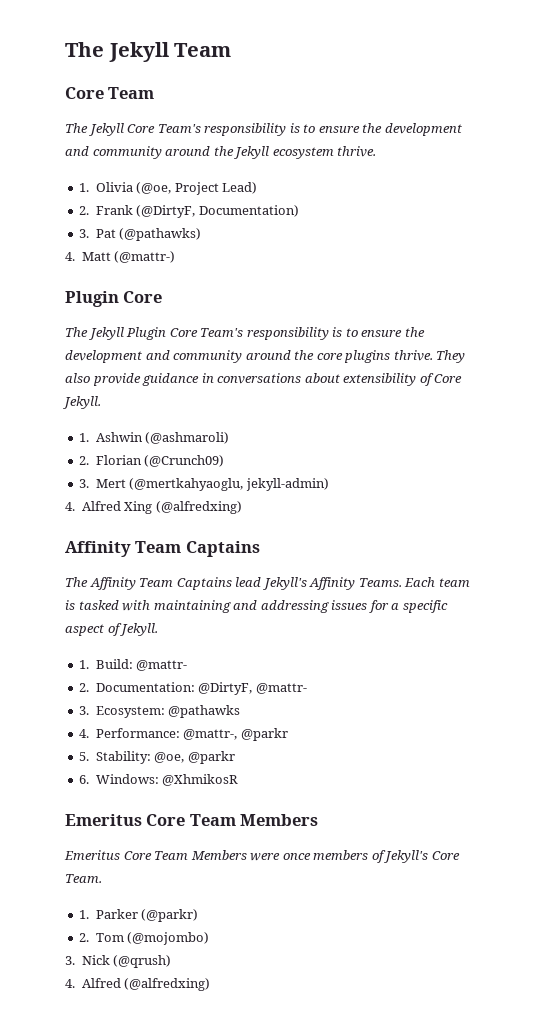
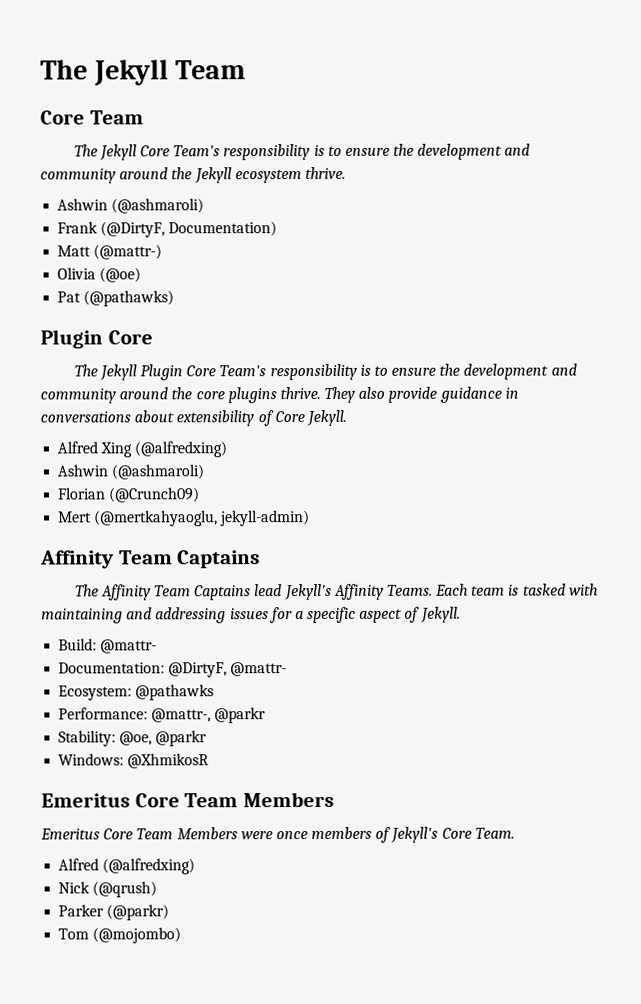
[79,182,258,195] [79,206,90,215] 1. Olivia (@oe, Project Lead) // 2. -> [57,198,205,214] Ashwin (@ashmaroli) //
[79,229,90,238] 3. -> [57,244,163,260] [57,267,142,283] Matt (@mattr-) // Olivia (@oe) //
[65,251,176,263] // 4. Matt (@mattr-) -> (175, 298) none
[79,432,230,444] [79,456,90,465] 1. Ashwin (@ashmaroli) // 2. -> [57,441,228,458] [57,464,205,480] Alfred Xing (@alfredxing) // Ashwin (@ashmaroli) //
[79,479,90,488] 3. -> (201, 495) none
[65,501,242,514] // 4. Alfred Xing (@alfredxing) -> (311, 518) none
[79,660,90,669] 1. -> (461, 614) none
[79,683,90,692] 2. -> (158, 646) none
[79,706,90,715] 3. -> (288, 669) none
[79,729,90,738] 4. -> (215, 692) none
[79,752,90,761] 5. -> (267, 715) none
[79,775,90,784] 6. -> (208, 738) none
[79,910,90,919] 1. -> [58,858,196,875] [58,881,158,898] Alfred (@alfredxing) // Nick (@qrush) //
[79,933,90,942] 2. -> (170, 912) none
[65,955,172,968] [65,978,211,991] // 3. Nick (@qrush) // 4. Alfred (@alfredxing) -> (182, 935) none

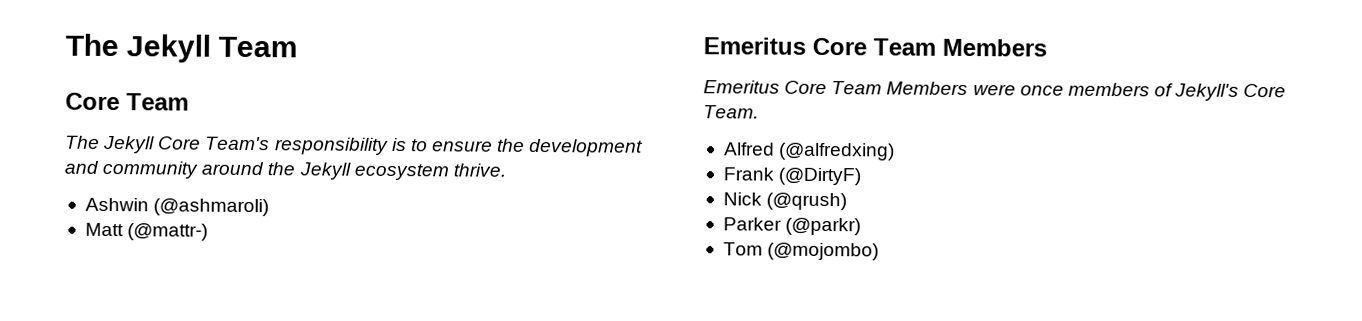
[57,221,278,238] // Frank (@DirtyF, Documentation) -> (270, 207) none
[57,267,142,283] [57,290,175,307] [40,329,153,349] [73,363,577,381] [40,386,519,404] [40,409,347,427] [57,441,228,458] [57,464,205,480] [57,487,201,503] [58,510,311,527] [40,550,261,569] [74,583,598,601] [41,606,461,624] [58,638,158,654] [58,662,288,678] [58,684,215,701] [58,707,267,724] [58,730,208,747] [58,753,210,769] // Olivia (@oe) // Pat (@pathawks) // Plugin Core // The Jekyll Plugin Core Team's responsibility is to ensure the development and community around the core plugins thrive. They also provide guidance in conversations about extensibility of Core Jekyll. // Alfred Xing (@alfredxing) // Ashwin (@ashmaroli) // Florian (@Crunch09) // Mert (@mertkahyaoglu, jekyll-admin) // Affinity Team Captains // The Affinity Team Captains lead Jekyll's Affinity Teams. Each team is tasked with maintaining and addressing issues for a specific aspect of Jekyll. // Build: @mattr- // Documentation: @DirtyF, @mattr- // Ecosystem: @pathawks // Performance: @mattr-, @parkr // Stability: @oe, @parkr // Windows: @XhmikosR -> (209, 232) none
(196, 866) none -> [722,167,862,186] // Frank (@DirtyF)

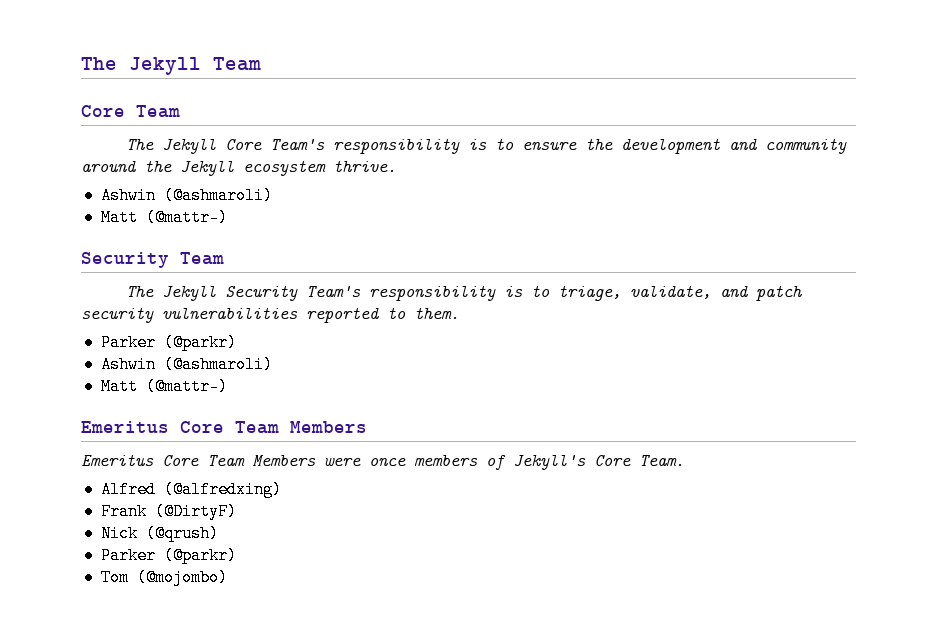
(209, 232) none -> [81,252,224,268] [125,285,802,301] [81,307,459,323] [100,334,237,351] [100,356,273,373] [100,378,228,395] // Security Team // The Jekyll Security Team's responsibility is to triage, validate, and patch security vulnerabilities reported to them. // Parker (@parkr) // Ashwin (@ashmaroli) // Matt (@mattr-)

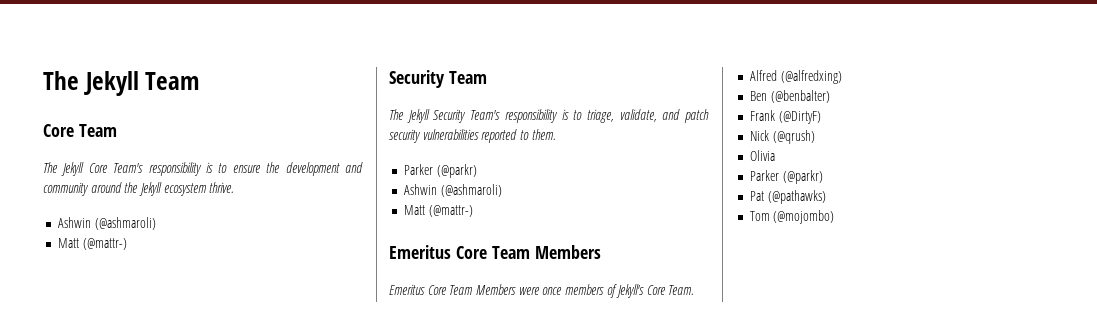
(282, 489) none -> [749,90,830,103] // Ben (@benbalter)
[100,547,237,564] // Parker (@parkr) -> [749,150,775,161] [749,170,823,184] [749,190,826,204] // Olivia // Parker (@parkr) // Pat (@pathawks)

